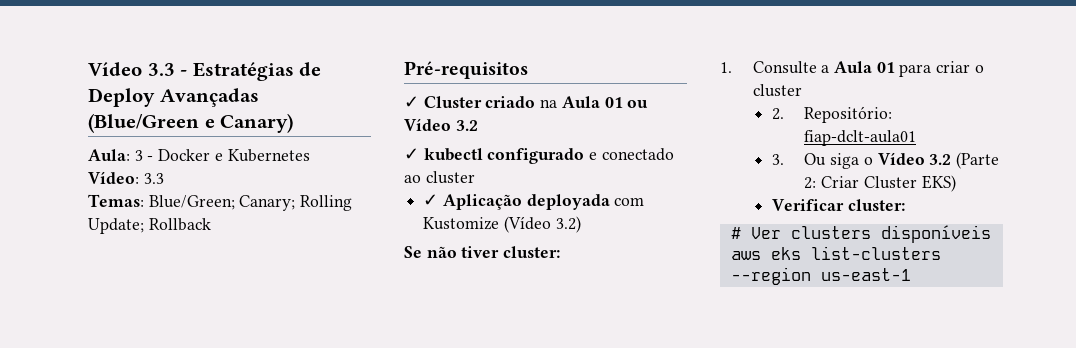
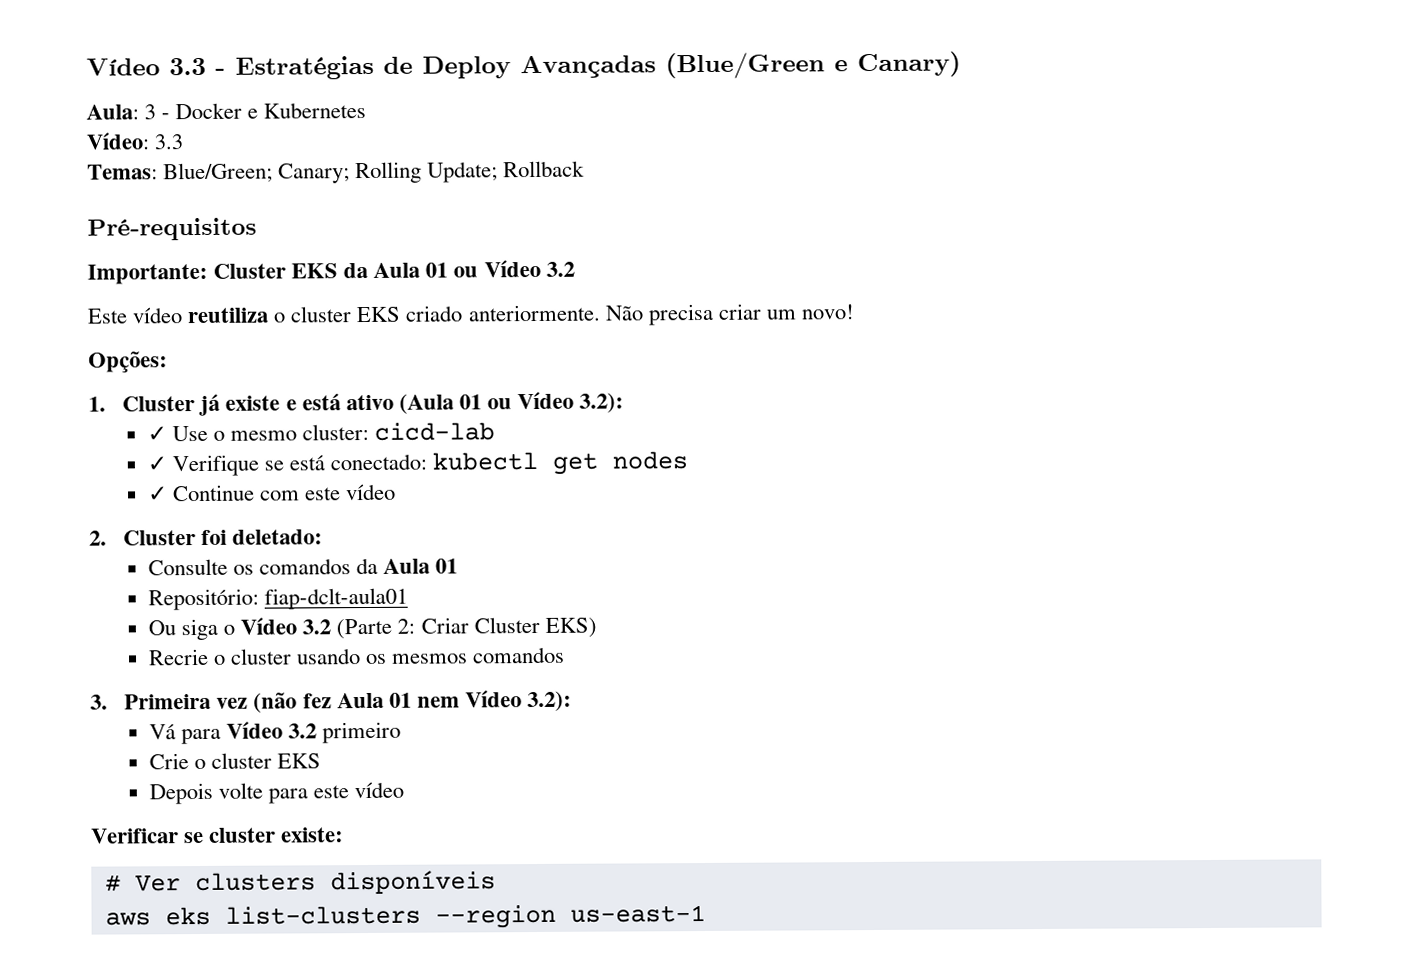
[404,96,558,108] ✓ Cluster criado na -> [87,262,369,285] Importante: Cluster EKS da
[404,148,674,164] [404,171,475,184] [423,194,645,210] [423,216,581,233] [404,246,561,258] [720,61,984,77] [752,84,802,97] [771,108,784,120] ✓ kubectl configurado e conectado ao cluster // ✓ Aplicação deployada com Kustomize (Vídeo 3.2) // Se não tiver cluster: // 1. Consulte a Aula 01 para criar o cluster // 2. -> [87,303,855,326] [88,351,168,373] [88,391,625,416] [147,422,496,442] [147,451,689,477] [147,483,397,502] [89,529,324,546] [148,557,459,576] Este vídeo reutiliza o cluster EKS criado anteriormente. Não precisa criar um novo! // Opções: // 1. Cluster já existe e está ativo (Aula 01 ou Vídeo 3.2): // ✓ Use o mesmo cluster: cicd-lab // ✓ Verifique se está conectado: kubectl get nodes // ✓ Continue com este vídeo // 2. Cluster foi deletado: // Consulte os comandos da Aula 01 //
[771,154,784,165] 3. -> (409, 598) none
[771,199,905,211] Verificar cluster: -> [148,646,566,666] [90,690,572,713] [149,721,402,745] [149,752,322,770] [149,781,405,805] [91,827,345,844] Recrie o cluster usando os mesmos comandos // 3. Primeira vez (não fez Aula 01 nem Vídeo 3.2): // Vá para Vídeo 3.2 primeiro // Crie o cluster EKS // Depois volte para este vídeo // Verificar se cluster existe:

